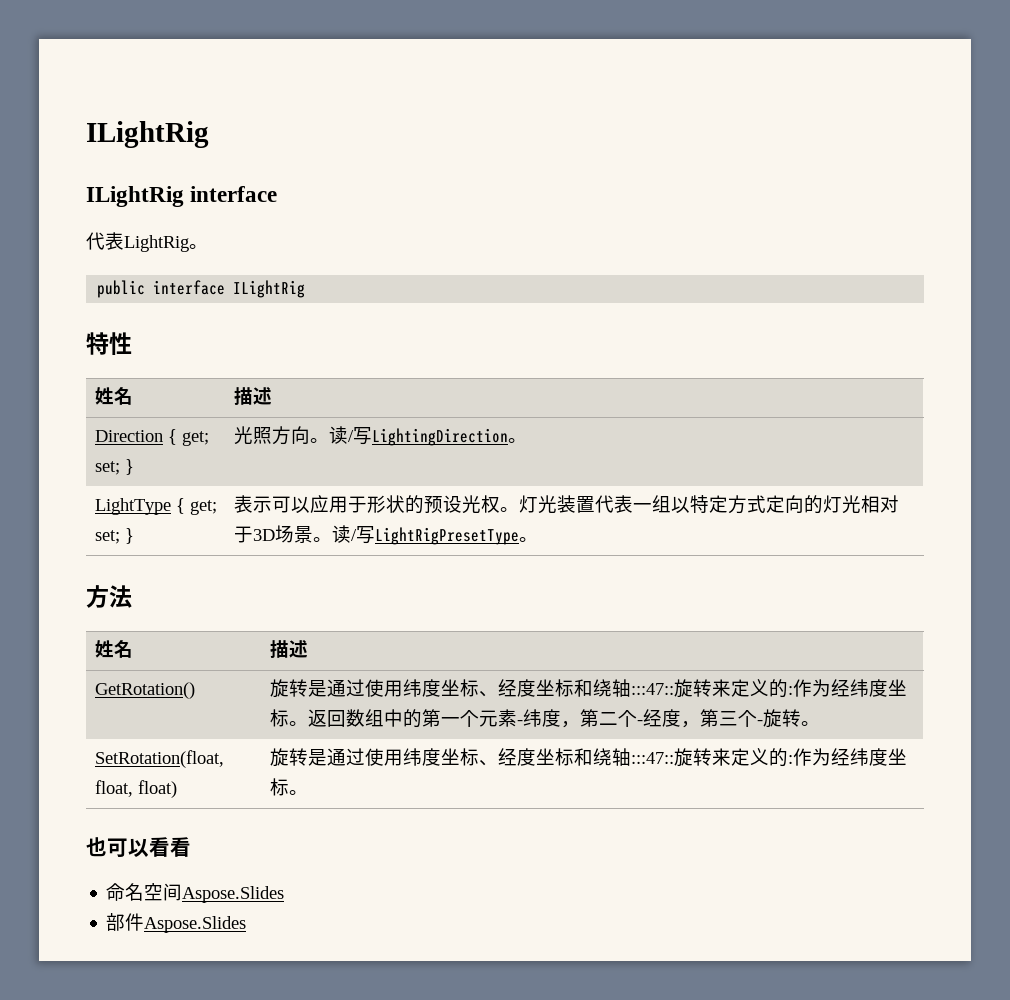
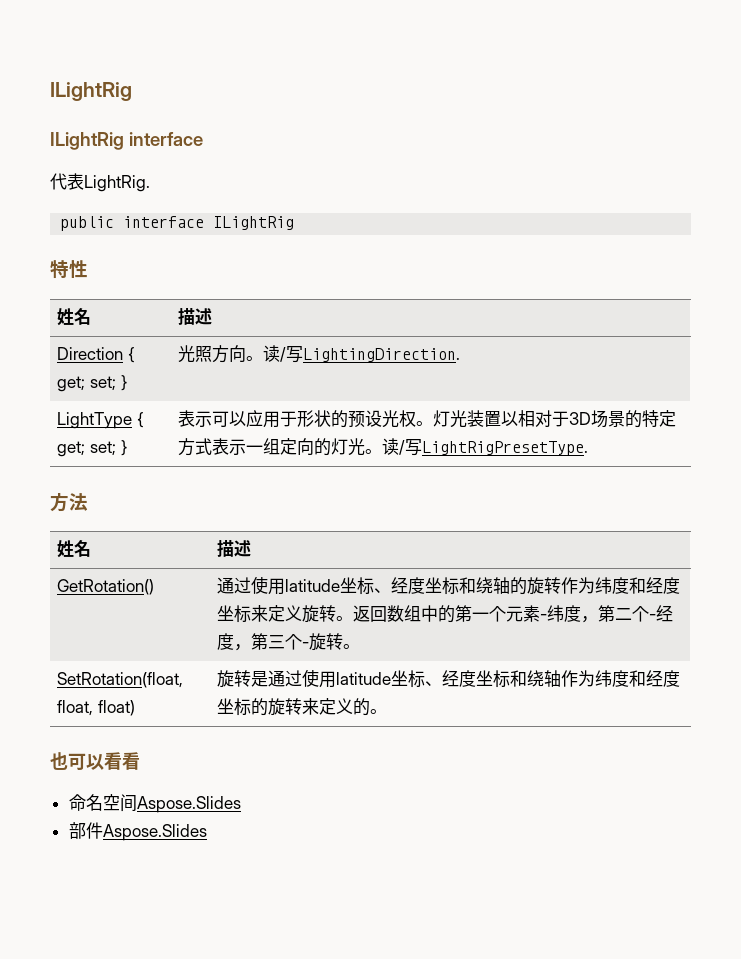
[124,235,208,252] LightRig。 -> [84,175,150,192] LightRig.
[371,428,527,446] LightingDirection。 -> [303,348,461,362] LightingDirection.
[594,495,899,514] [233,525,538,545] 代表一组以特定方式定向的灯光相对于3D场景。读/写LightRigPresetType。 -> [501,410,677,428] [178,438,589,456] 以相对于3D场景的特定方式表示一组定向的灯光。读/写LightRigPresetType.
[269,679,907,698] [269,709,289,727] 旋转是通过使用纬度坐标、经度坐标和绕轴:::47::旋转来定义的:作为经纬度坐标 -> [217,576,681,595] [217,605,337,623] 通过使用latitude坐标、经度坐标和绕轴的旋转作为纬度和经度坐标来定义旋转
[402,748,907,767] [269,778,289,796] 纬度坐标、经度坐标和绕轴:::47::旋转来定义的:作为经纬度坐标 -> [336,670,681,688] [217,698,371,716] latitude坐标、经度坐标和绕轴作为纬度和经度坐标的旋转来定义的

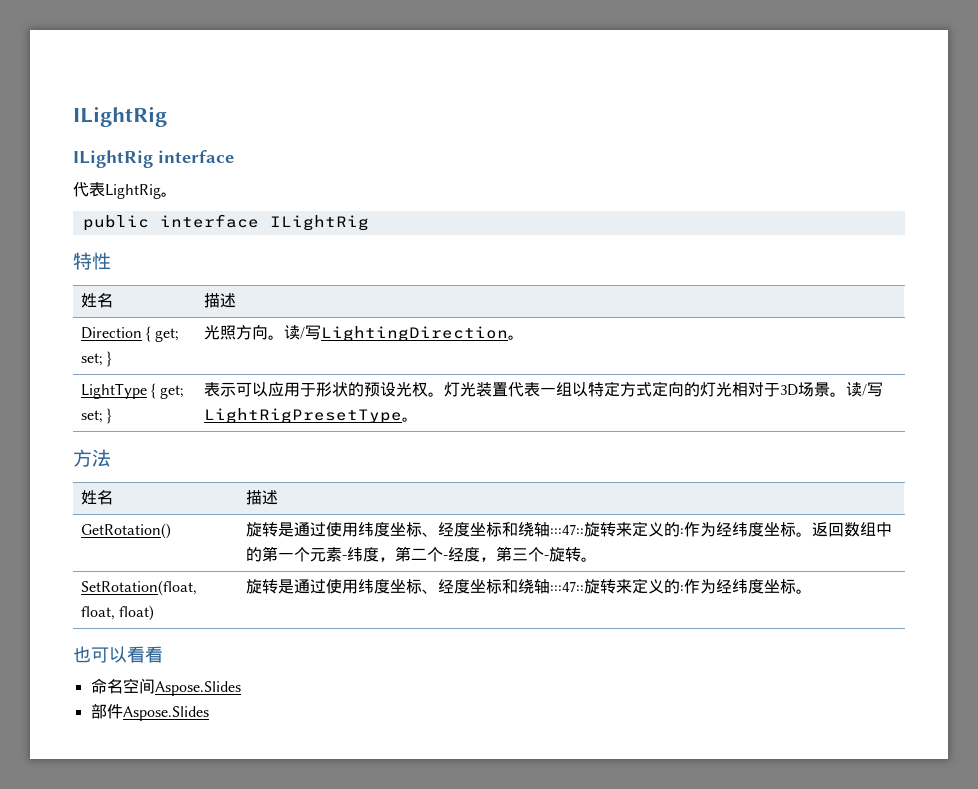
[84,175,150,192] LightRig. -> [105,184,177,199] LightRig。
[303,348,461,362] LightingDirection. -> [320,326,524,342] LightingDirection。
[501,410,677,428] [178,438,589,456] 以相对于3D场景的特定方式表示一组定向的灯光。读/写LightRigPresetType. -> [507,381,883,397] [203,408,418,424] 代表一组以特定方式定向的灯光相对于3D场景。读/写LightRigPresetType。
[217,576,681,595] [217,605,337,623] 通过使用latitude坐标、经度坐标和绕轴的旋转作为纬度和经度坐标来定义旋转 -> [245,521,796,537] 旋转是通过使用纬度坐标、经度坐标和绕轴:::47::旋转来定义的:作为经纬度坐标
[336,670,681,688] [217,698,371,716] latitude坐标、经度坐标和绕轴作为纬度和经度坐标的旋转来定义的 -> [357,578,796,594] 纬度坐标、经度坐标和绕轴:::47::旋转来定义的:作为经纬度坐标

